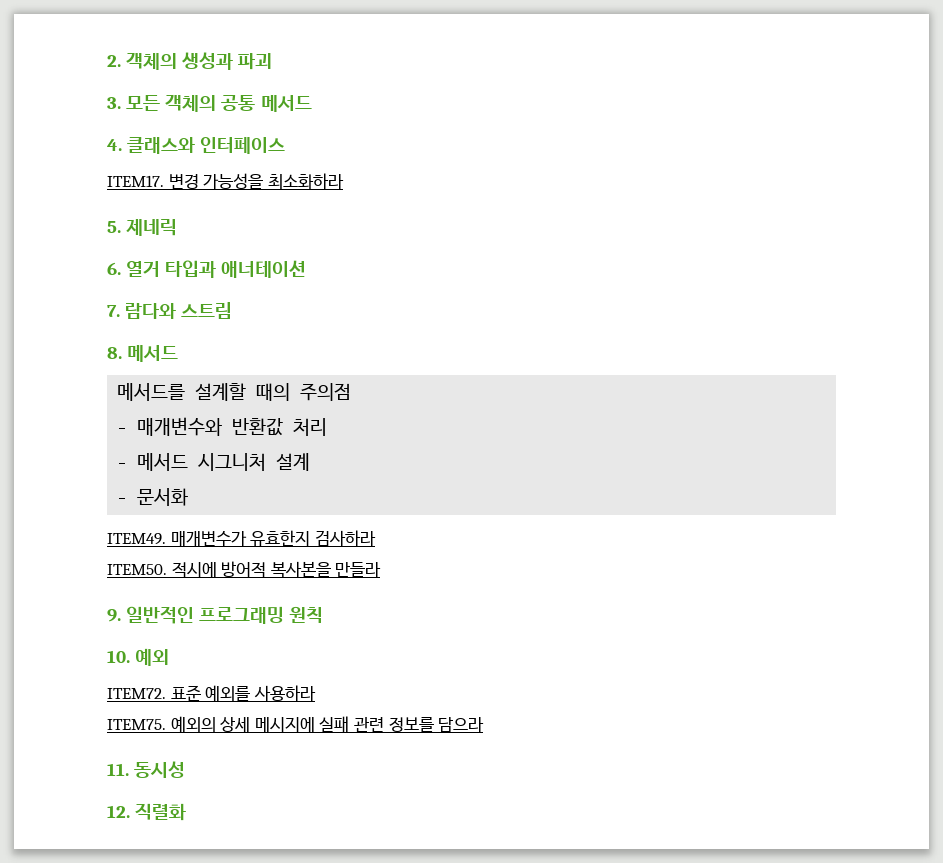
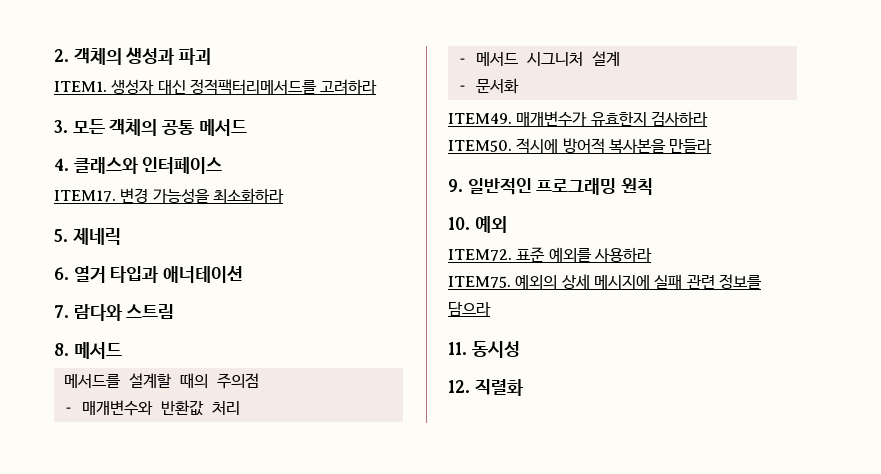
(273, 61) none -> [54,79,378,95] // ITEM1. 생성자 대신 정적팩터리메서드를 고려하라

